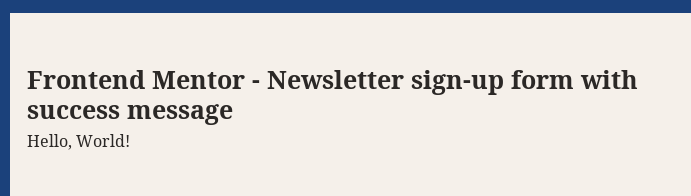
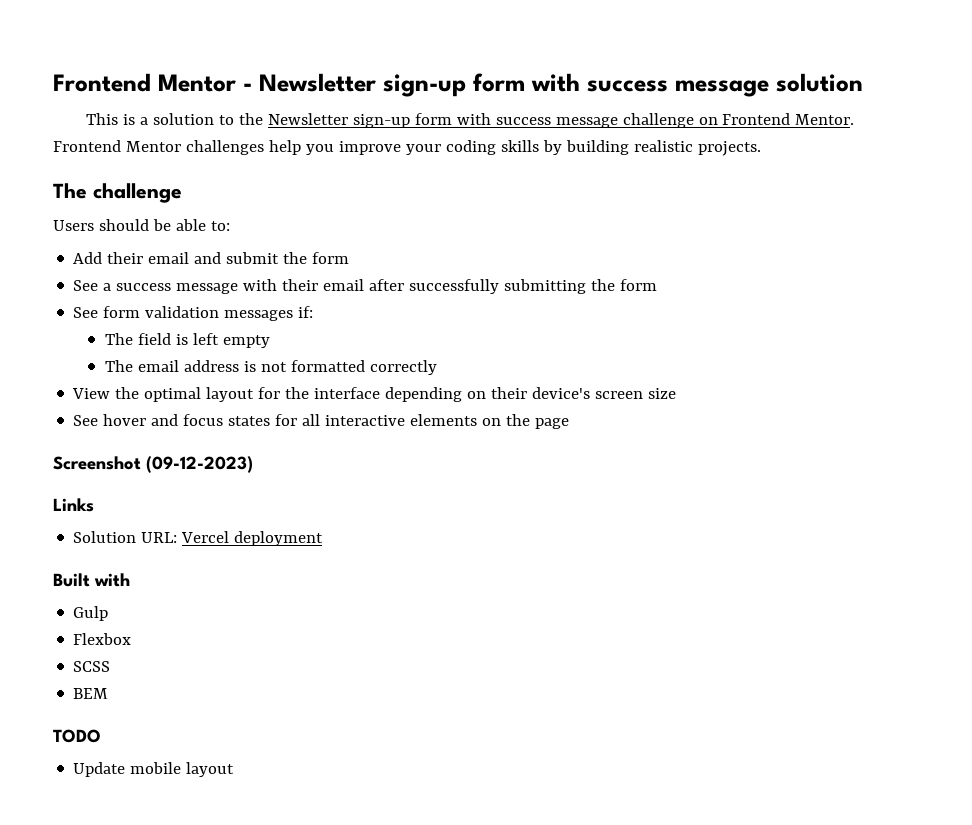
[27,134,131,150] // Hello, World! -> [776,73,863,92] [85,113,855,128] [53,140,761,156] [53,183,182,203] [53,219,230,231] [73,252,350,264] [73,279,658,294] [73,306,314,321] [104,333,270,348] [104,360,437,375] [72,387,677,402] [73,414,570,429] [53,456,253,473] [53,498,94,512] [73,531,324,546] [53,573,130,587] [73,606,109,621] [73,633,132,645] [73,661,111,672] [73,688,109,699] [53,729,101,743] [73,762,235,777] solution // This is a solution to the Newsletter sign-up form with success message challenge on Frontend Mentor. Frontend Mentor challenges help you improve your coding skills by building realistic projects. // The challenge // Users should be able to: // Add their email and submit the form // See a success message with their email after successfully submitting the form // See form validation messages if: // The field is left empty // The email address is not formatted correctly // View the optimal layout for the interface depending on their device's screen size // See hover and focus states for all interactive elements on the page // Screenshot (09-12-2023) // Links // Solution URL: Vercel deployment // Built with // Gulp // Flexbox // SCSS // BEM // TODO // Update mobile layout

